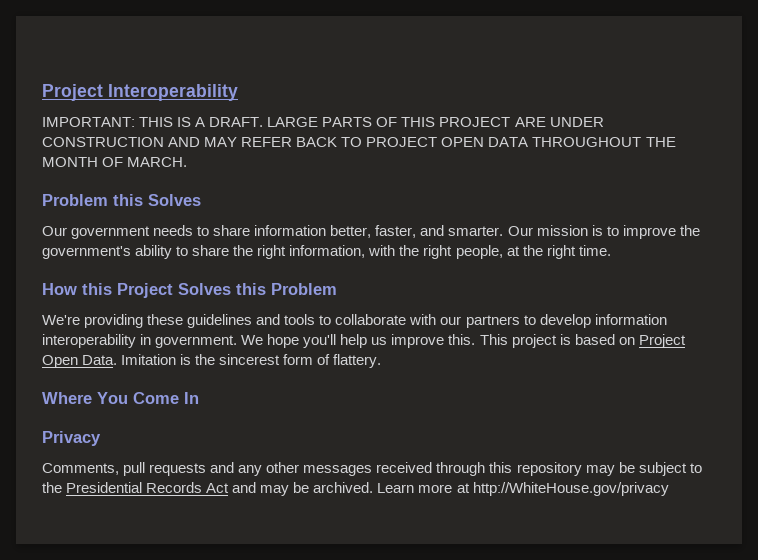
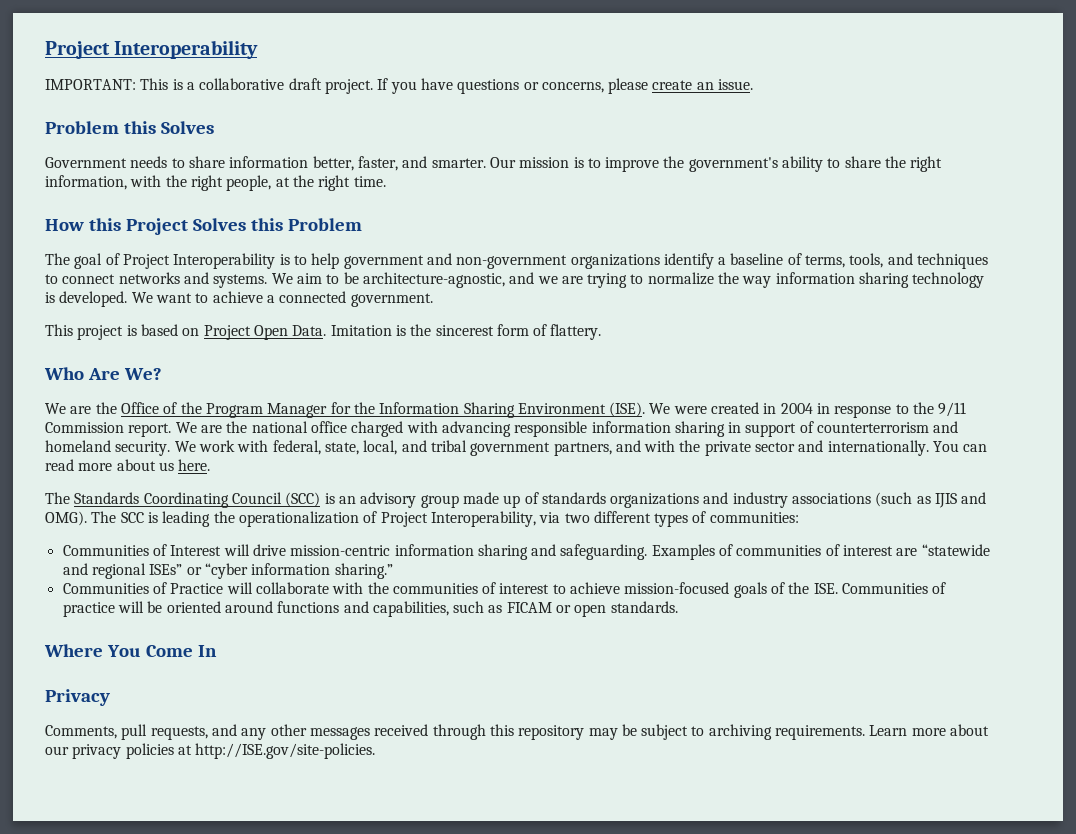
[139,117,604,127] [42,137,676,147] [42,157,188,167] THIS IS A DRAFT. LARGE PARTS OF THIS PROJECT ARE UNDER CONSTRUCTION AND MAY REFER BACK TO PROJECT OPEN DATA THROUGHOUT THE MONTH OF MARCH. -> [140,78,754,94] This is a collaborative draft project. If you have questions or concerns, please create an issue.
[42,226,151,239] Our government -> [45,157,127,168] Government
[42,314,667,328] [42,334,476,348] We're providing these guidelines and tools to collaborate with our partners to develop information interoperability in government. We hope you'll help us improve this. -> [45,253,989,269] [45,272,985,288] [45,291,433,307] The goal of Project Interoperability is to help government and non-government organizations identify a baseline of terms, tools, and techniques to connect networks and systems. We aim to be architecture-agnostic, and we are trying to normalize the way information sharing technology is developed. We want to achieve a connected government. //
(382, 361) none -> [44,367,162,380] [45,402,967,418] [45,421,959,437] [45,440,988,456] [45,459,211,471] [45,492,987,508] [45,511,799,527] [62,544,990,560] [62,563,393,579] [62,582,947,598] [62,601,678,617] // Who Are We? // We are the Office of the Program Manager for the Information Sharing Environment (ISE). We were created in 2004 in response to the 9/11 Commission report. We are the national office charged with advancing responsible information sharing in support of counterterrorism and homeland security. We work with federal, state, local, and tribal government partners, and with the private sector and internationally. You can read more about us here. // The Standards Coordinating Council (SCC) is an advisory group made up of standards organizations and industry associations (such as IJIS and OMG). The SCC is leading the operationalization of Project Interoperability, via two different types of communities: // Communities of Interest will drive mission-centric information sharing and safeguarding. Examples of communities of interest are “statewide and regional ISEs” or “cyber information sharing.” // Communities of Practice will collaborate with the communities of interest to achieve mission-focused goals of the ISE. Communities of practice will be oriented around functions and capabilities, such as FICAM or open standards.
[149,463,207,476] requests -> [150,726,208,740] requests,
[42,482,669,496] the Presidential Records Act and may be archived. Learn more at http://WhiteHouse.gov/privacy -> [708,724,990,740] [45,743,376,759] archiving requirements. Learn more about our privacy policies at http://ISE.gov/site-policies.

